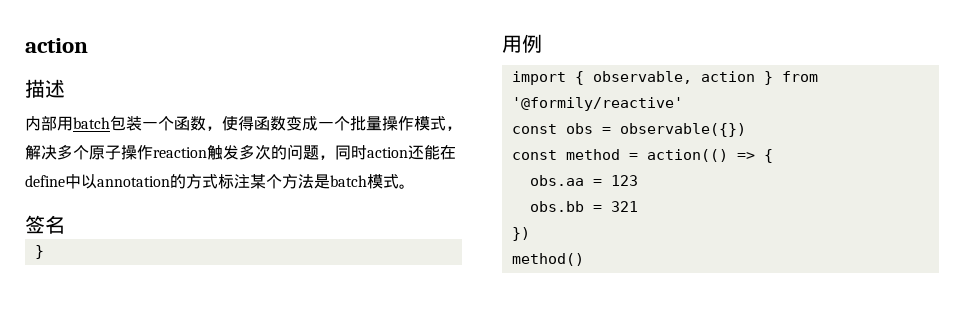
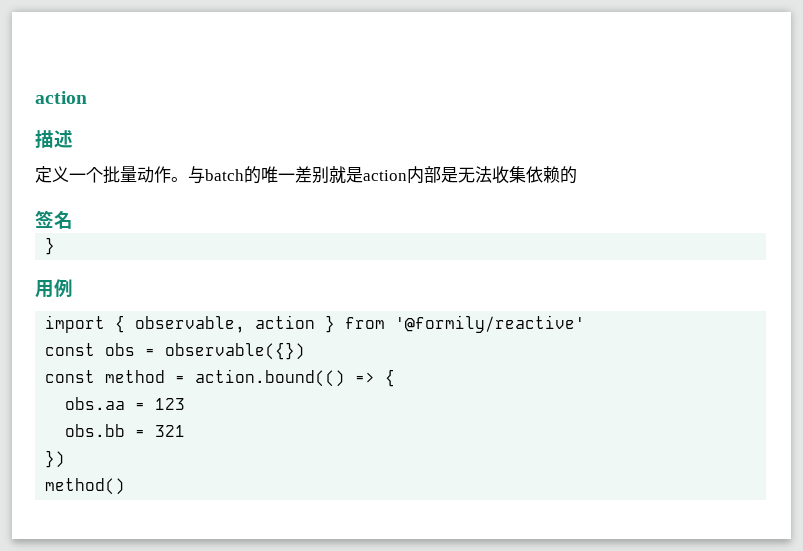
[25,115,462,131] [25,144,456,160] [25,174,415,189] 内部用batch包装一个函数，使得函数变成一个批量操作模式，解决多个原子操作reaction触发多次的问题，同时action还能在define中以annotation的方式标注某个方法是batch模式。 -> [35,166,577,184] 定义一个批量动作。与batch的唯一差别就是action内部是无法收集依赖的
[646,149,728,162] action(() -> [195,369,346,387] action.bound(()

